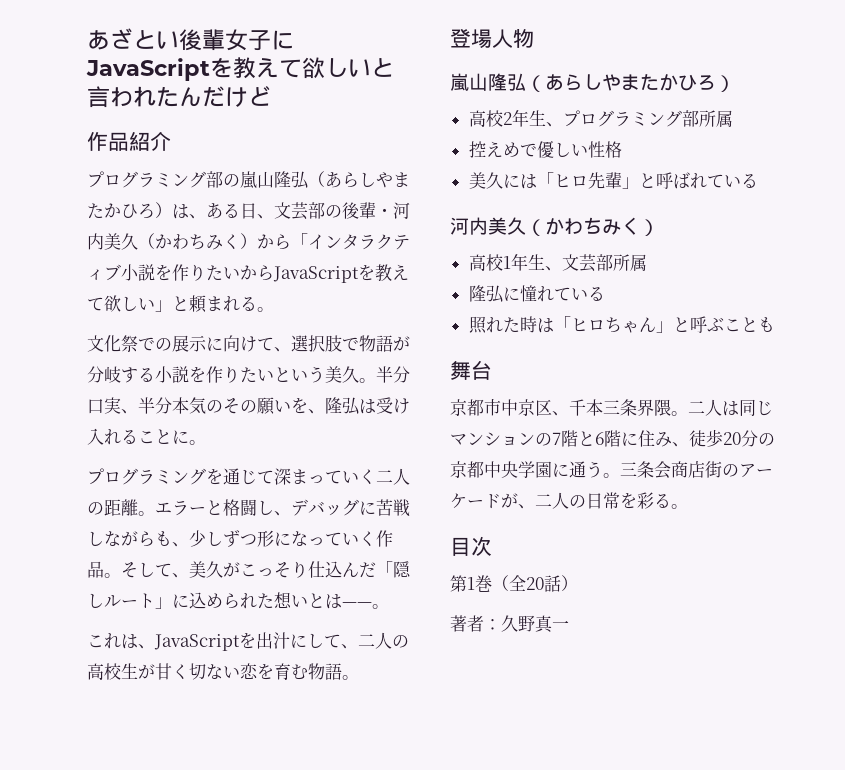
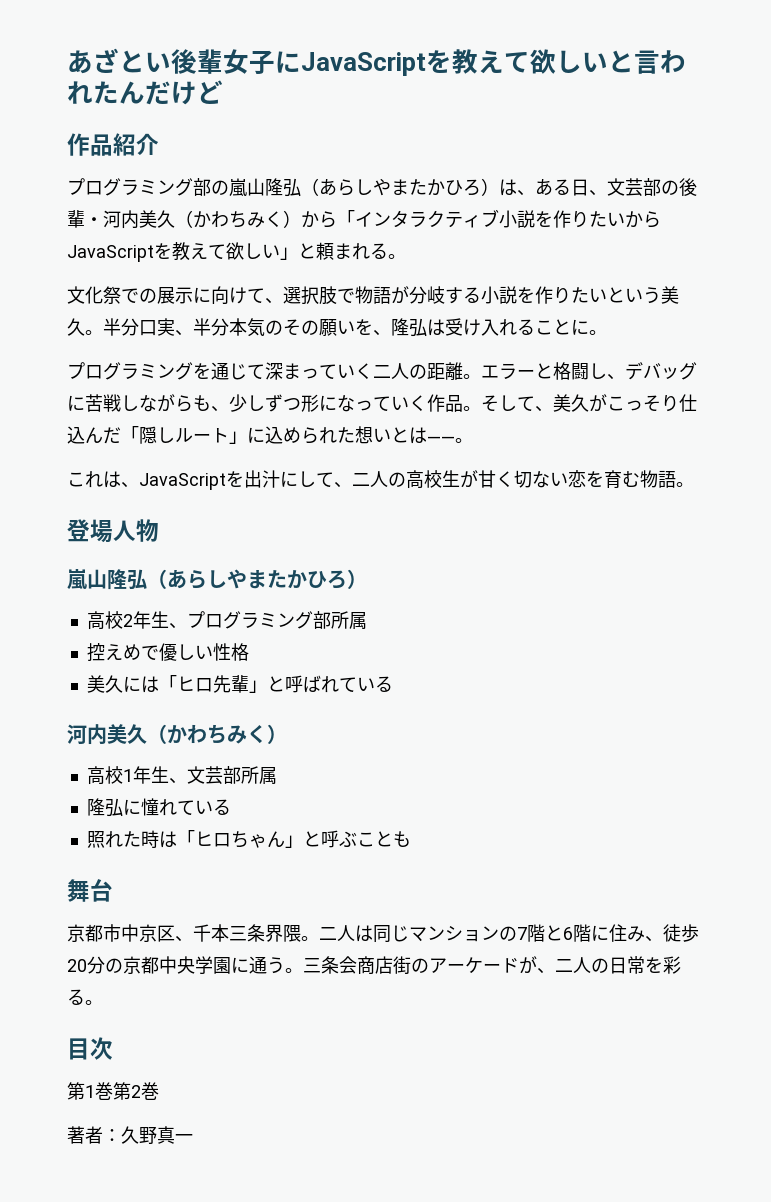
[492,575,578,592] （全20話） -> [113,1082,159,1100] 第2巻

